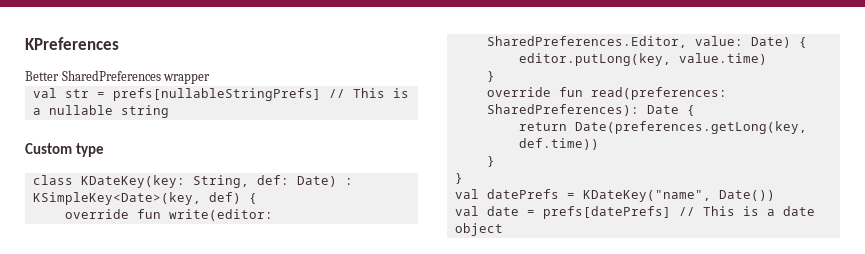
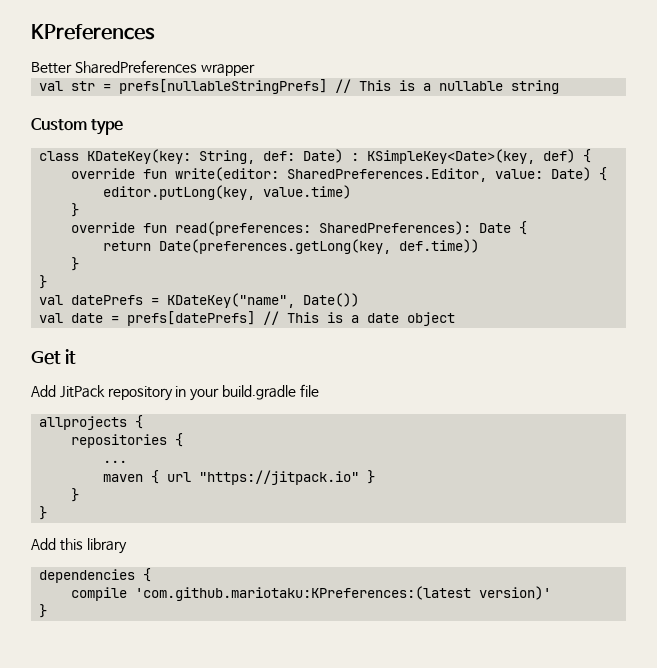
(503, 229) none -> [31,349,76,365] [31,384,319,401] [39,415,144,430] [71,433,184,448] [103,460,128,463] [103,470,376,485] [71,488,80,502] [39,506,48,520] [31,538,127,554] [39,568,152,583] [71,586,552,601] [39,604,48,618] // Get it // Add JitPack repository in your build.gradle file // allprojects { // repositories { // ... // maven { url "https://jitpack.io" } // } // } // Add this library // dependencies { // compile 'com.github.mariotaku:KPreferences:(latest version)' // }

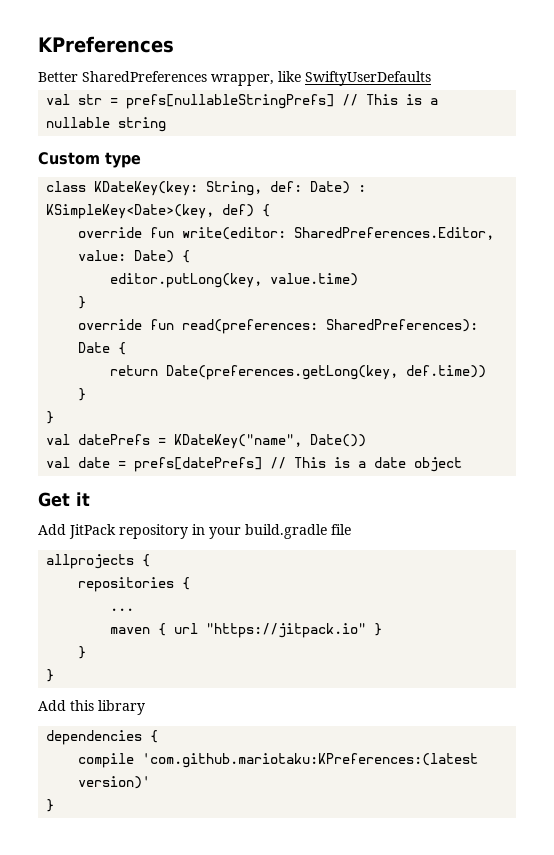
[200,64,255,76] wrapper -> [211,71,431,86] wrapper, like SwiftyUserDefaults

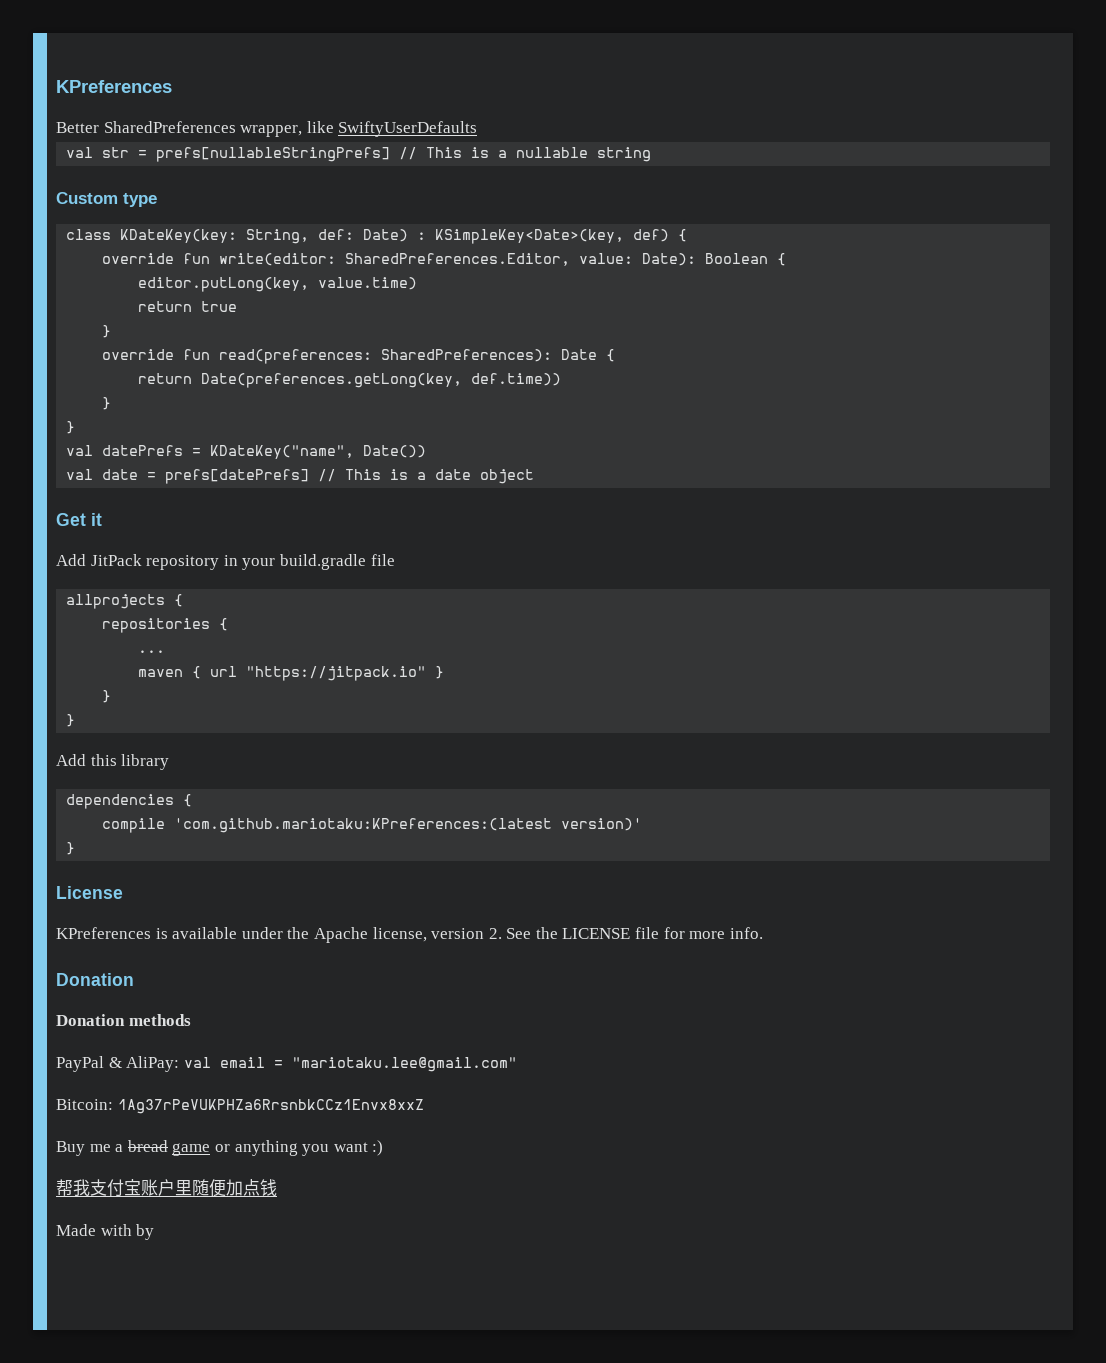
[134,250,175,263] Date) -> [642,253,769,266] Date): Boolean
(359, 279) none -> [138,301,238,312] // return true
(55, 805) none -> [56,886,123,899] [56,927,763,943] [56,973,134,986] [56,1014,191,1026] [56,1056,517,1072] [56,1099,424,1114] [56,1140,384,1156] [56,1179,277,1197] [56,1224,155,1240] // License // KPreferences is available under the Apache license, version 2. See the LICENSE file for more info. // Donation // Donation methods // PayPal & AliPay: val email = "mariotaku.lee@gmail.com" // Bitcoin: 1Ag37rPeVUKPHZa6RrsnbkCCz1Envx8xxZ // Buy me a bread game or anything you want :) // 帮我支付宝账户里随便加点钱 // Made with by

